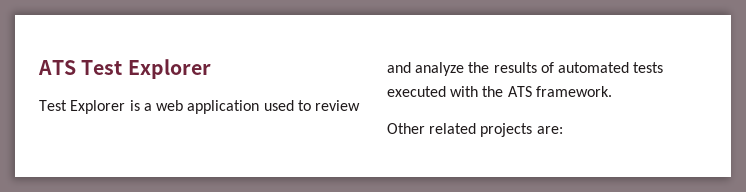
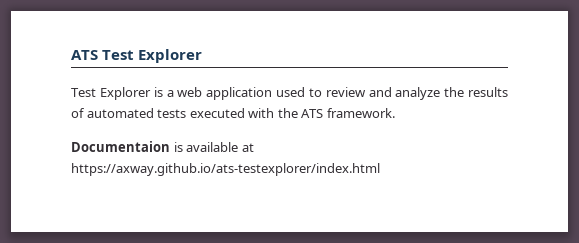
[387,123,563,137] Other related projects are: -> [71,141,254,152] [71,163,380,176] Documentaion is available at https://axway.github.io/ats-testexplorer/index.html

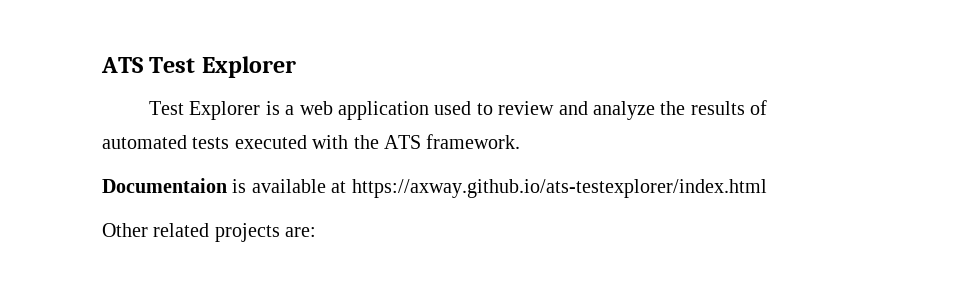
(380, 169) none -> [102,223,317,242] // Other related projects are:

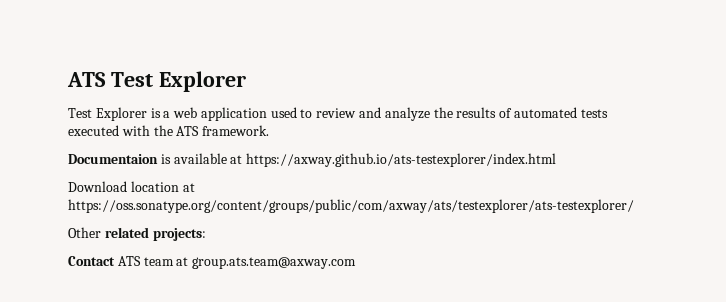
[102,223,317,242] Other related projects are: -> [68,181,195,192] [68,199,634,213] [68,227,206,241] [68,256,357,269] Download location at https://oss.sonatype.org/content/groups/public/com/axway/ats/testexplorer/ats-testexplorer/ // Other related projects: // Contact ATS team at group.ats.team@axway.com

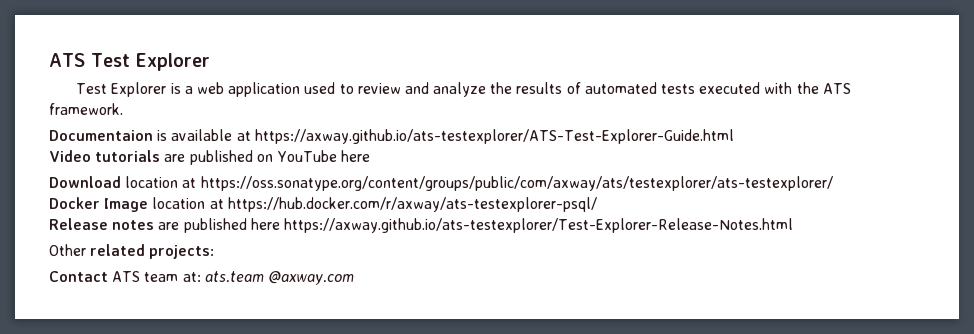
[246,153,557,167] [68,181,195,192] [68,199,634,213] https://axway.github.io/ats-testexplorer/index.html // Download location at https://oss.sonatype.org/content/groups/public/com/axway/ats/testexplorer/ats-testexplorer/ -> [254,129,734,144] [49,150,371,165] [49,176,833,191] [49,197,597,212] [49,218,793,233] https://axway.github.io/ats-testexplorer/ATS-Test-Explorer-Guide.html // Video tutorials are published on YouTube here // Download location at https://oss.sonatype.org/content/groups/public/com/axway/ats/testexplorer/ats-testexplorer/ // Docker Image location at https://hub.docker.com/r/axway/ats-testexplorer-psql/ // Release notes are published here https://axway.github.io/ats-testexplorer/Test-Explorer-Release-Notes.html
[176,257,357,269] at group.ats.team@axway.com -> [182,271,354,285] at: ats.team @axway.com

